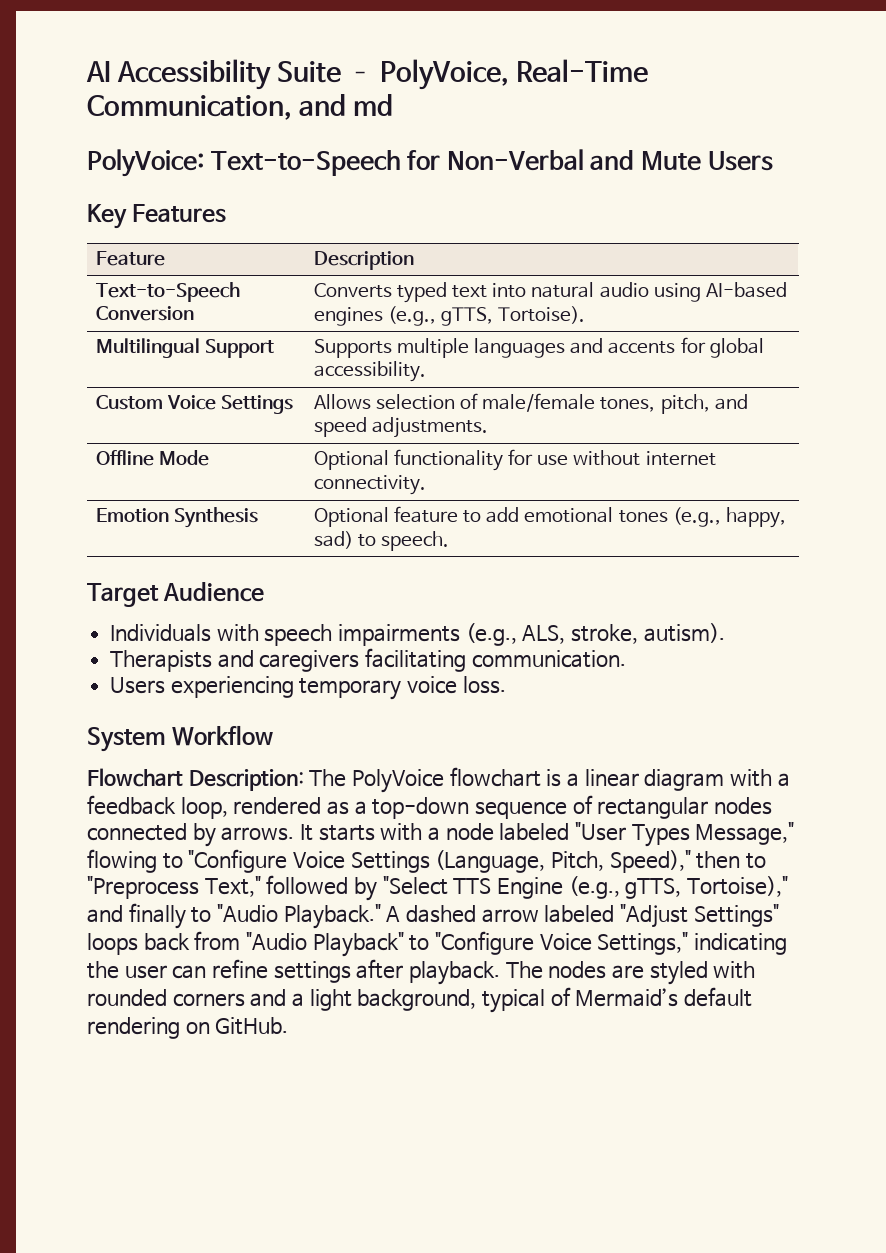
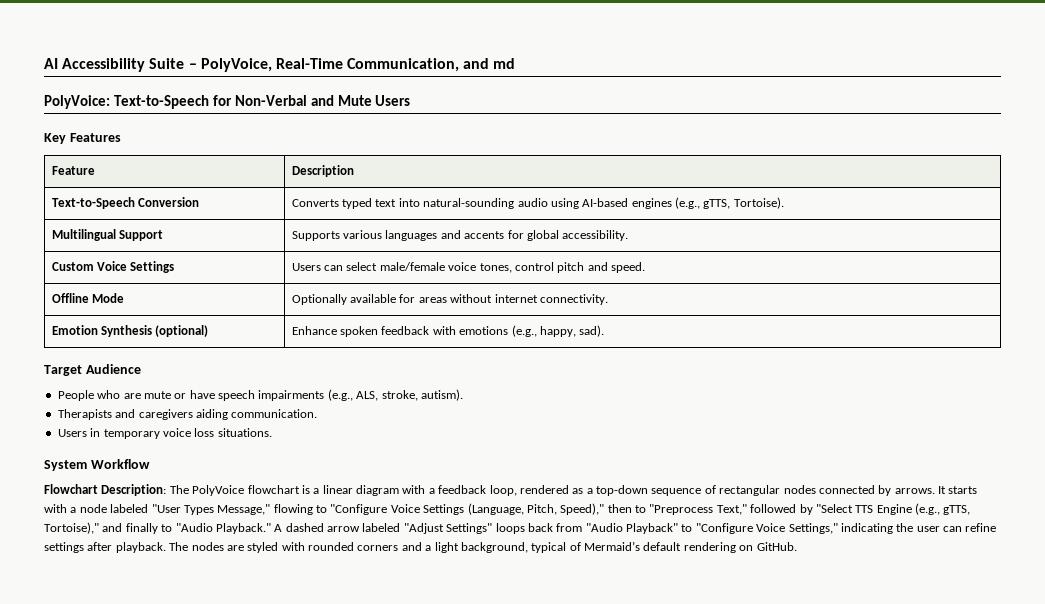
[531,282,595,298] natural -> [423,198,515,209] natural-sounding
[397,338,470,358] multiple -> [342,230,382,239] various
[313,393,748,414] [313,417,489,438] [95,450,210,466] [313,449,569,471] Allows selection of male/female tones, pitch, and speed adjustments. // Offline Mode | Optional functionality for use -> [291,262,645,273] [51,293,124,303] [291,294,447,305] Users can select male/female voice tones, control pitch and speed. // Offline Mode | Optionally available for areas
[313,506,786,528] [313,531,450,551] [87,582,265,607] [110,624,259,642] | Optional feature to add emotional tones (e.g., happy, sad) to speech. // Target Audience // Individuals with -> [155,325,209,337] [291,325,605,337] [44,364,141,376] [57,390,215,401] (optional) | Enhance spoken feedback with emotions (e.g., happy, sad). // Target Audience // People who are mute or have
[365,648,467,672] facilitating -> [195,409,228,420] aiding
[170,676,294,698] experiencing -> [90,428,101,437] in
[462,676,506,694] loss. -> [194,428,272,437] loss situations.

